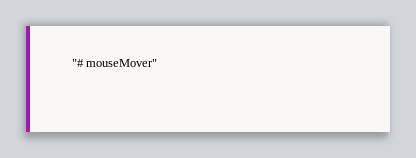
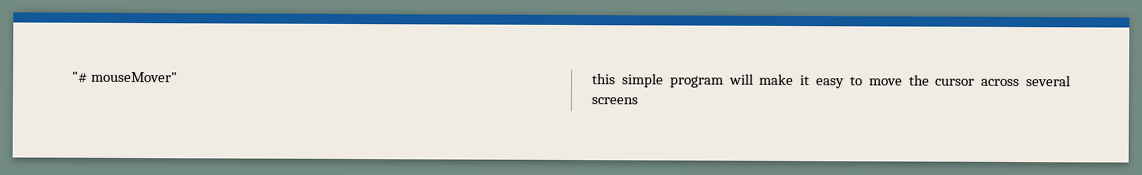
(158, 63) none -> [592,73,1071,89] [591,97,638,105] // this simple program will make it easy to move the cursor across several screens

